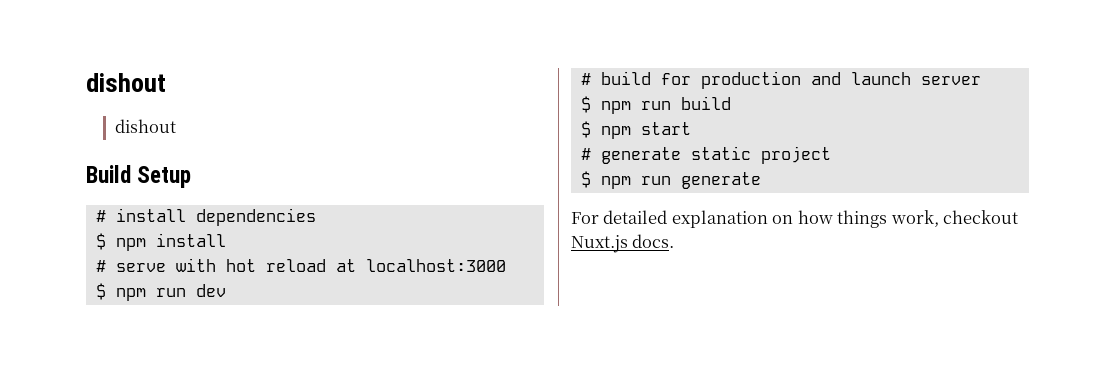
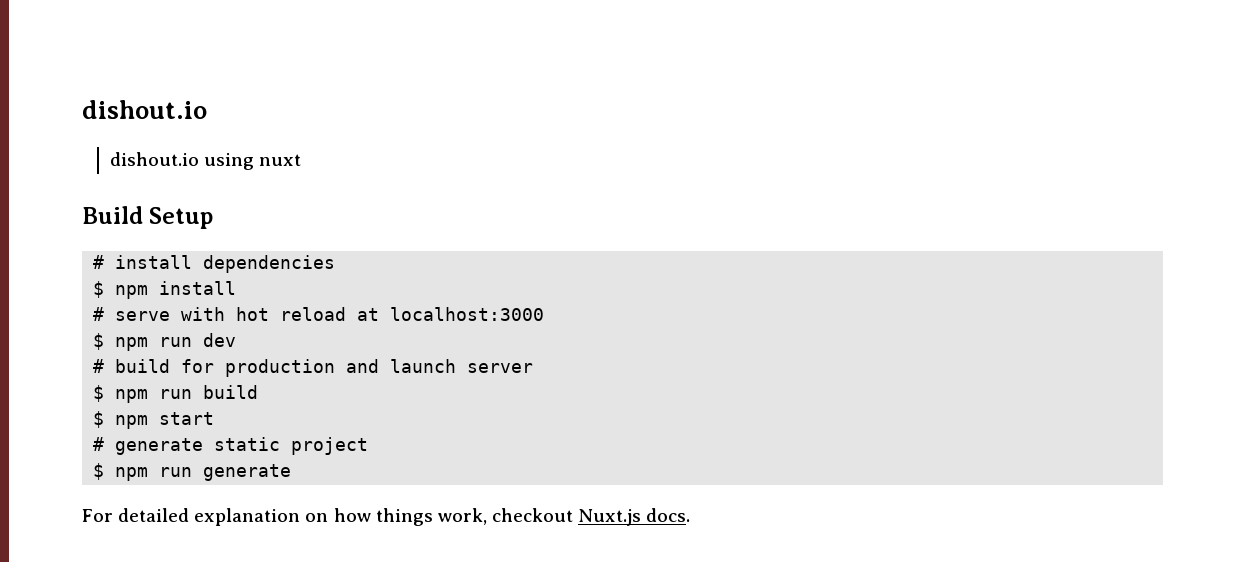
[86,73,166,92] [114,119,176,133] dishout // dishout -> [82,100,207,119] [109,152,302,170] dishout.io // dishout.io using nuxt

